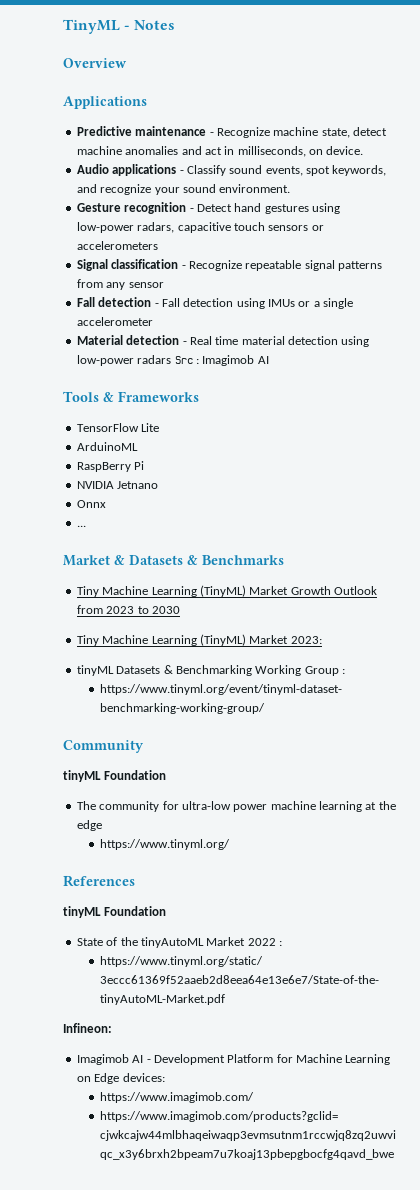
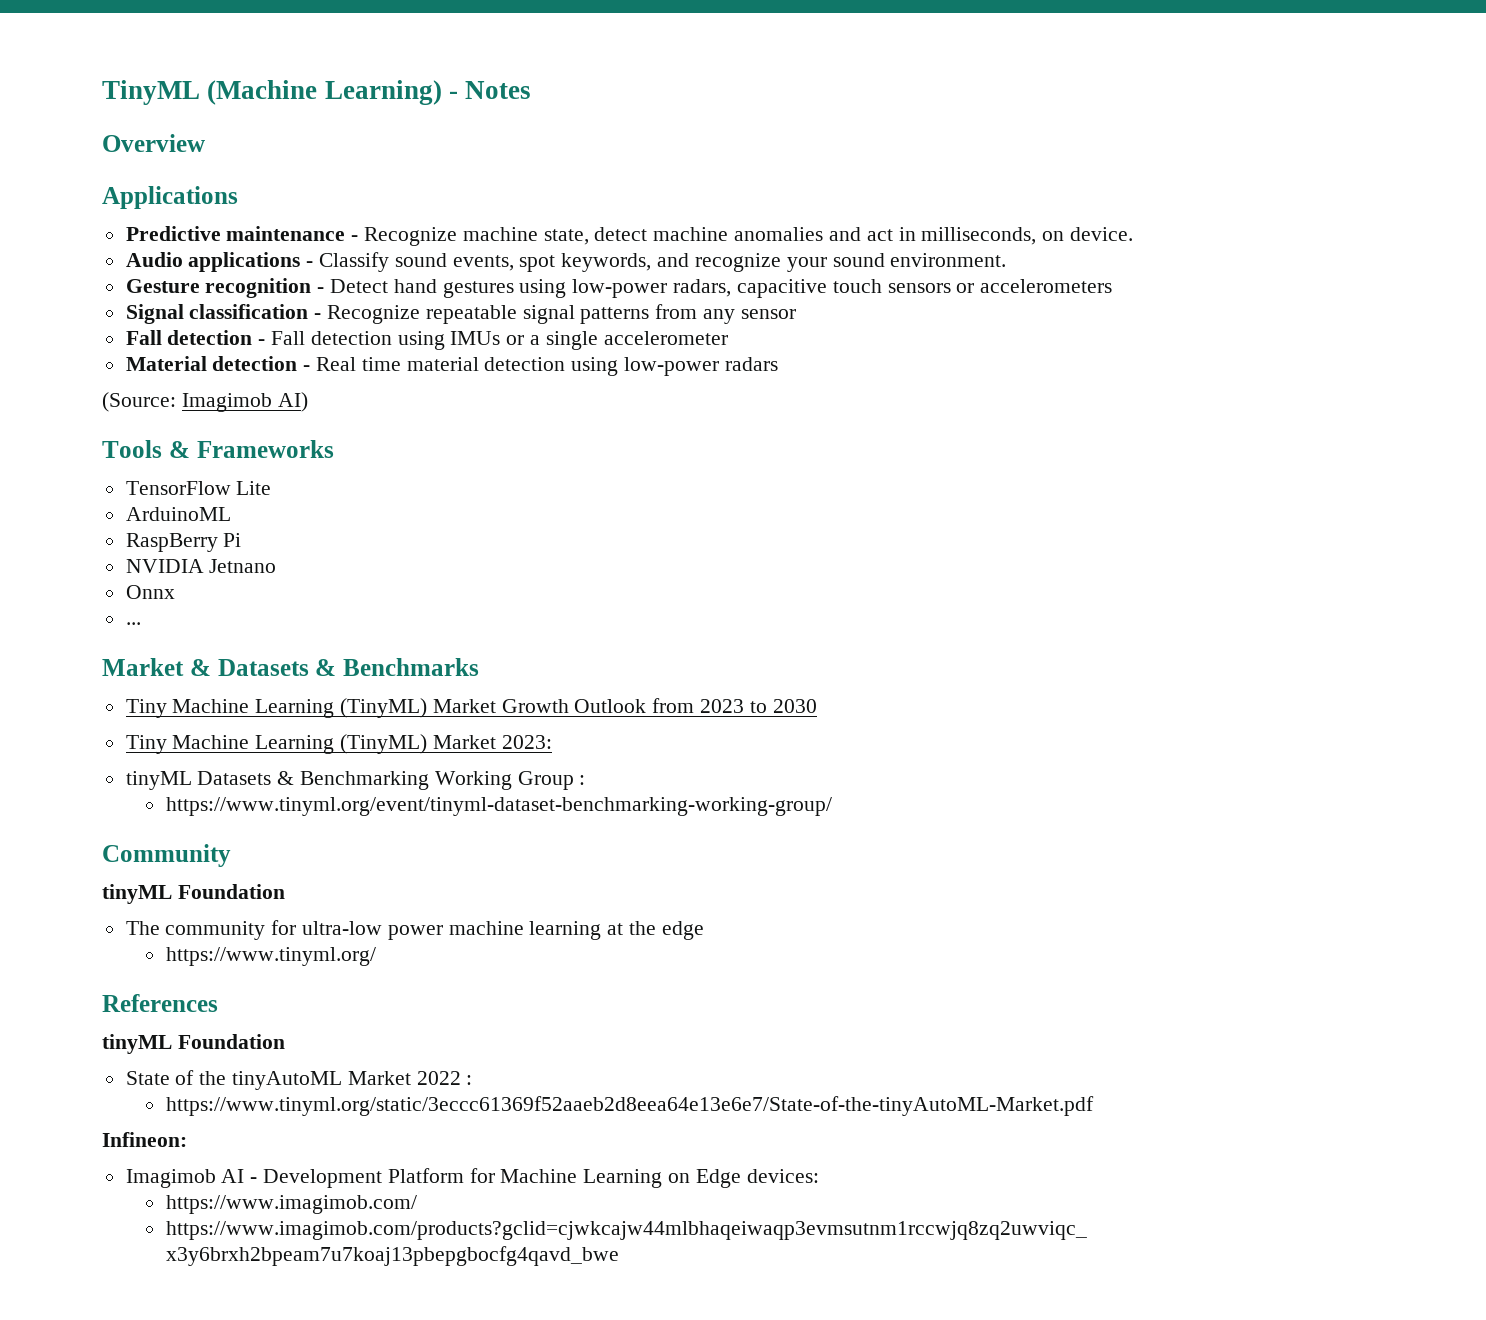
(120, 26) none -> [207,80,442,105] (Machine Learning)
[174,355,269,366] Src : Imagimob AI -> [102,392,308,412] // (Source: Imagimob AI)

